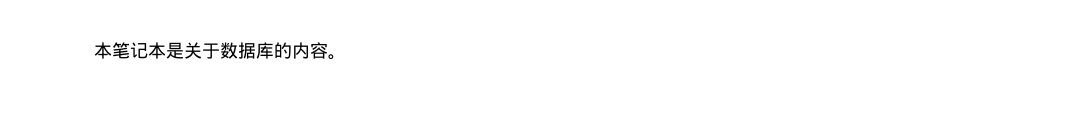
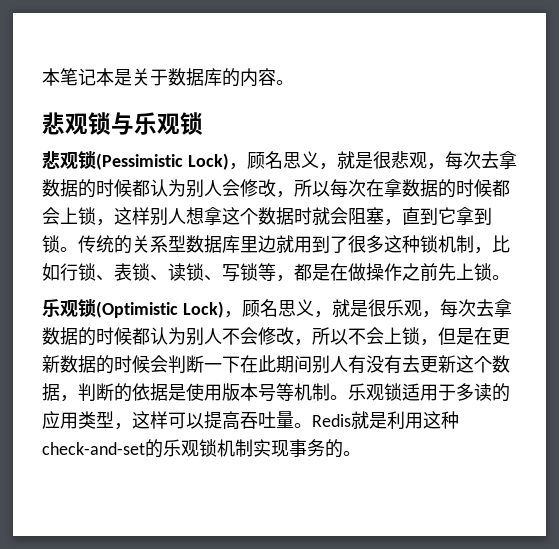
(346, 57) none -> [42,112,203,135] [42,151,517,170] [42,179,510,198] [42,207,492,226] [42,235,510,254] [42,263,510,282] [42,299,512,318] [42,327,510,346] [42,355,510,374] [42,383,510,402] [42,411,459,430] [42,439,361,458] // 悲观锁与乐观锁 // 悲观锁(Pessimistic Lock)，顾名思义，就是很悲观，每次去拿数据的时候都认为别人会修改，所以每次在拿数据的时候都会上锁，这样别人想拿这个数据时就会阻塞，直到它拿到锁。传统的关系型数据库里边就用到了很多这种锁机制，比如行锁、表锁、读锁、写锁等，都是在做操作之前先上锁。 // 乐观锁(Optimistic Lock)，顾名思义，就是很乐观，每次去拿数据的时候都认为别人不会修改，所以不会上锁，但是在更新数据的时候会判断一下在此期间别人有没有去更新这个数据，判断的依据是使用版本号等机制。乐观锁适用于多读的应用类型，这样可以提高吞吐量。Redis就是利用这种check-and-set的乐观锁机制实现事务的。

